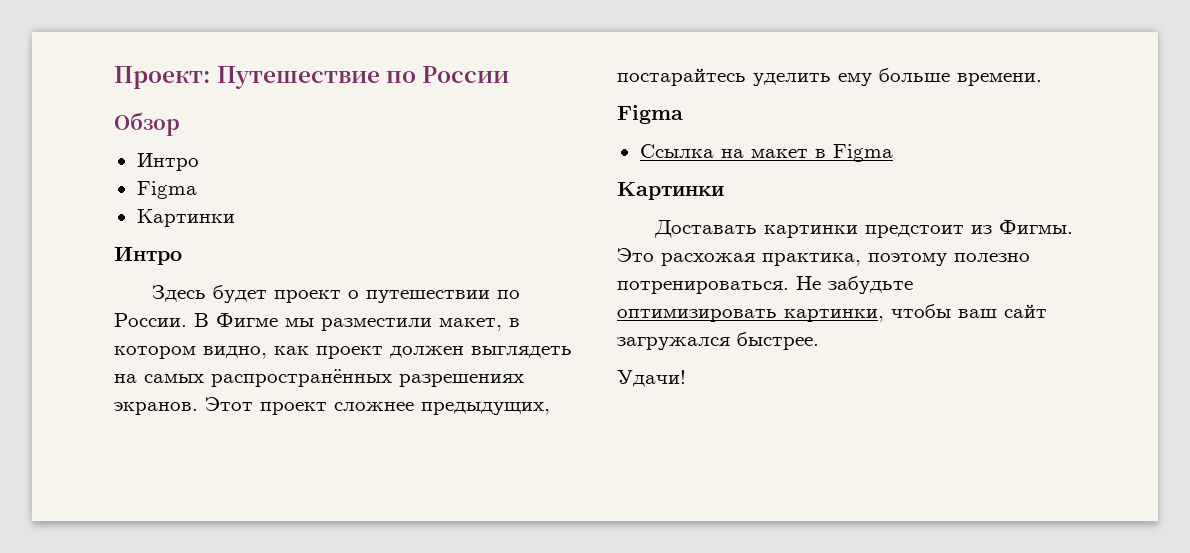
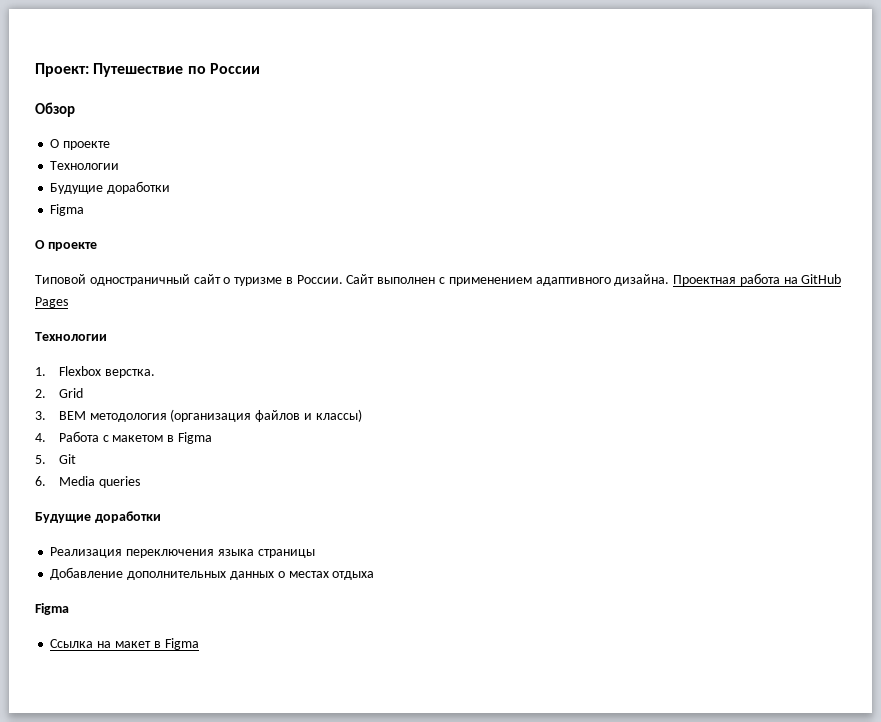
[136,153,199,171] [136,181,197,199] [136,209,235,227] [114,246,182,265] [152,285,521,303] [114,313,520,331] [114,346,572,359] [114,369,524,387] [114,397,550,415] [617,68,1042,86] Интро // Figma // Картинки // Интро // Здесь будет проект о путешествии по России. В Фигме мы разместили макет, в котором видно, как проект должен выглядеть на самых распространённых разрешениях экранов. Этот проект сложнее предыдущих, постарайтесь уделить ему больше времени. -> [50,139,111,150] [50,161,120,170] [50,181,171,194] [50,204,85,216] [35,240,97,251] [35,273,842,286] [35,297,68,308] [35,332,107,341] [35,366,155,378] [35,388,83,398] [35,409,362,422] [35,431,212,444] [35,454,76,464] [35,476,140,488] [35,511,161,523] [50,547,315,558] [50,567,375,580] О проекте // Технологии // Будущие доработки // Figma // О проекте // Типовой одностраничный сайт о туризме в России. Сайт выполнен с применением адаптивного дизайна. Проектная работа на GitHub Pages // Технологии // 1. Flexbox верстка. // 2. Grid // 3. BEM методология (организация файлов и классы) // 4. Работа с макетом в Figma // 5. Git // 6. Media queries // Будущие доработки // Реализация переключения языка страницы // Добавление дополнительных данных о местах отдыха
[617,182,724,200] [654,220,1074,238] [617,248,1030,266] [617,276,913,294] [617,304,1047,322] [617,332,819,350] [617,370,686,387] // Картинки // Доставать картинки предстоит из Фигмы. Это расхожая практика, поэтому полезно потренироваться. Не забудьте оптимизировать картинки, чтобы ваш сайт загружался быстрее. // Удачи! -> (199, 644) none

